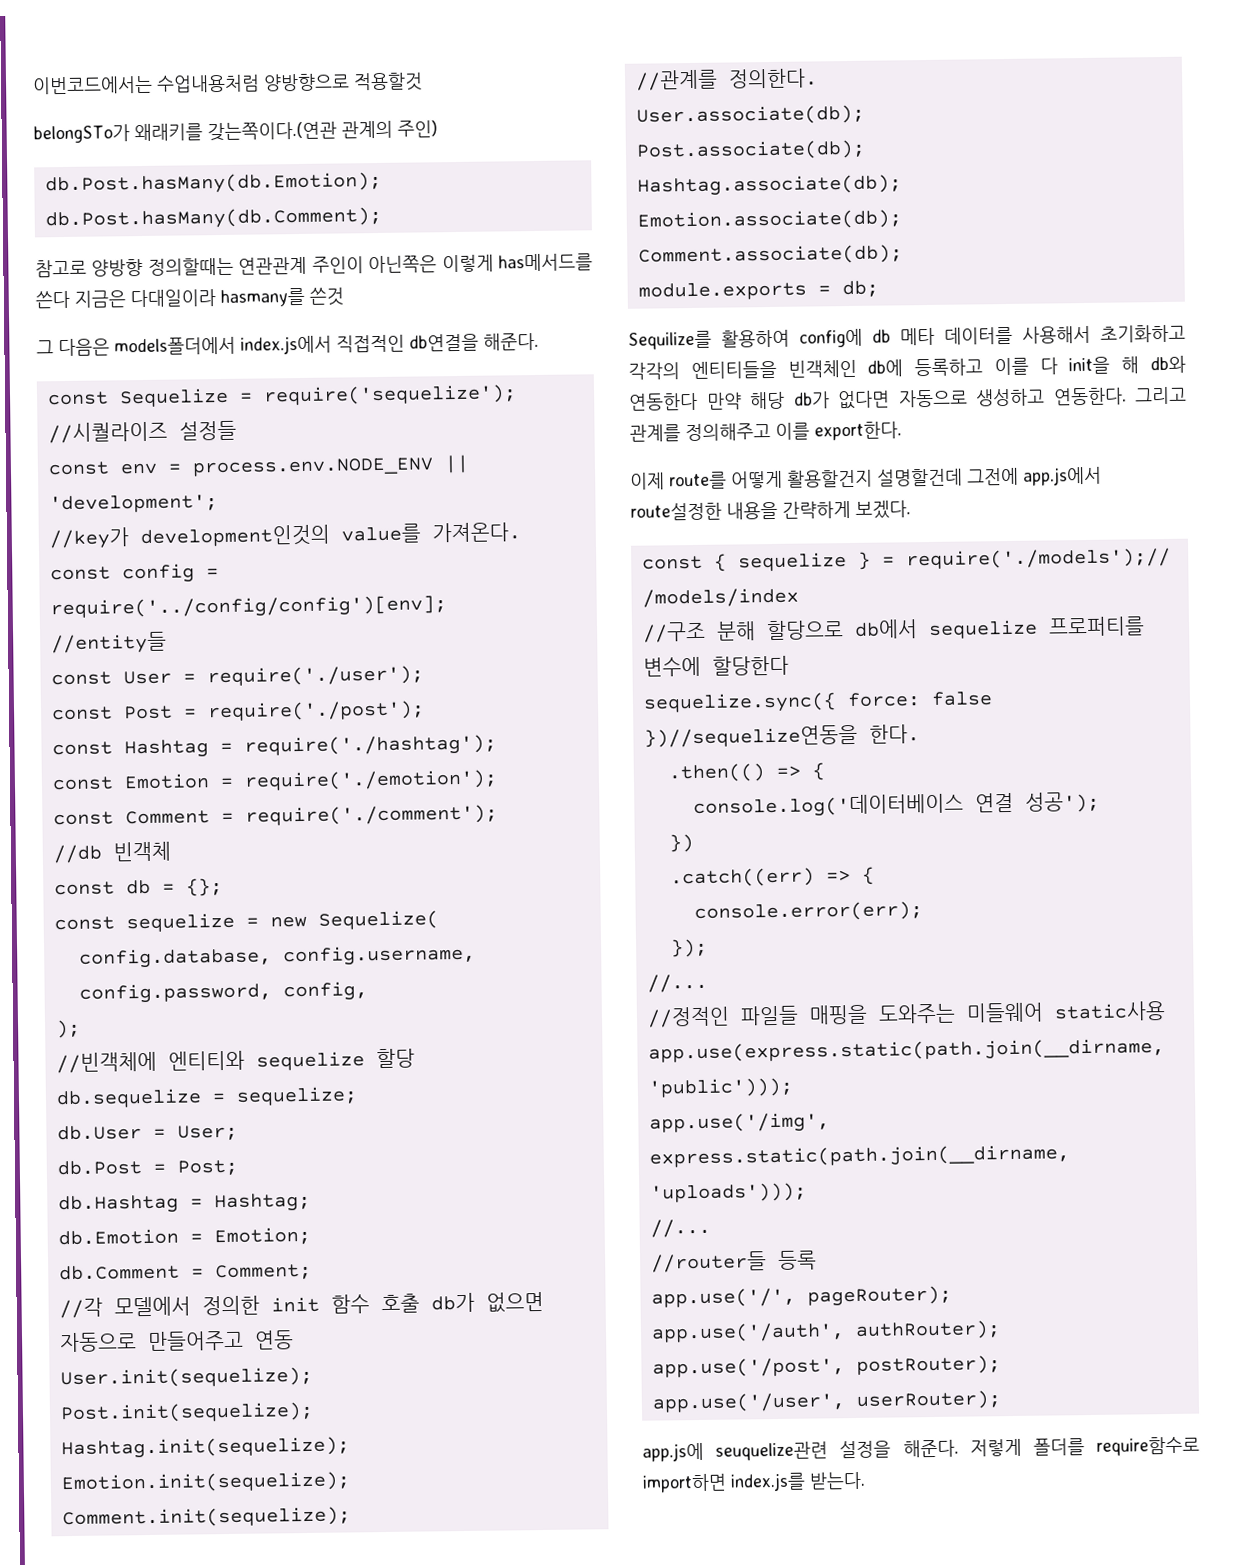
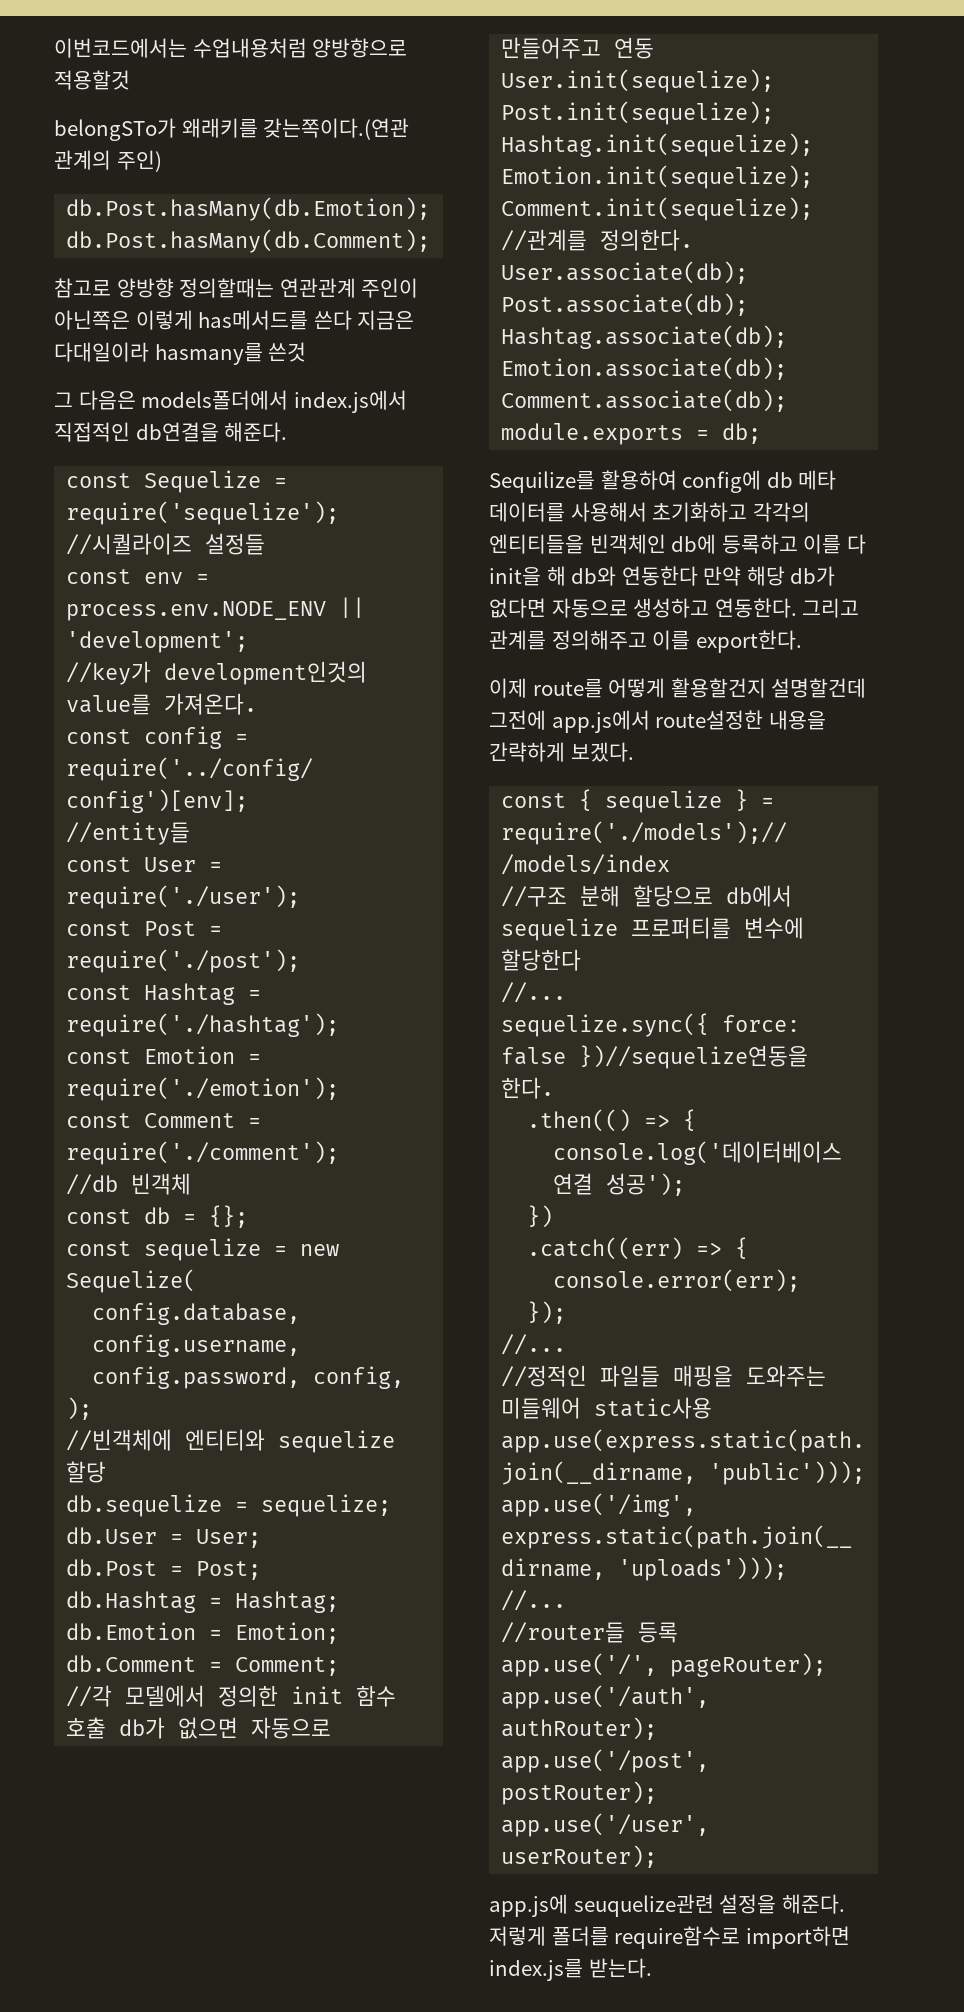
(789, 665) none -> [501,982,567,1003] // //...

